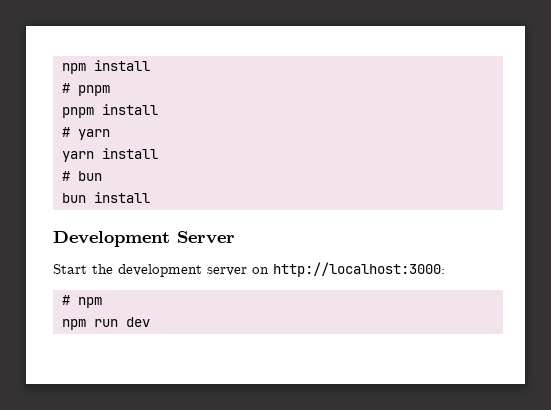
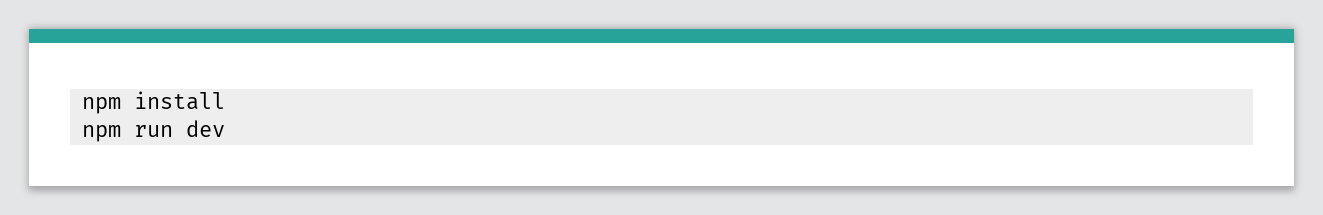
[61,83,110,96] [61,104,158,118] [61,127,110,140] [61,148,158,162] [61,171,102,181] [61,192,150,203] [53,231,235,247] [53,262,445,277] [61,295,102,308] // # pnpm // pnpm install // # yarn // yarn install // # bun // bun install // Development Server // Start the development server on http://localhost:3000: // # npm -> (226, 100) none

